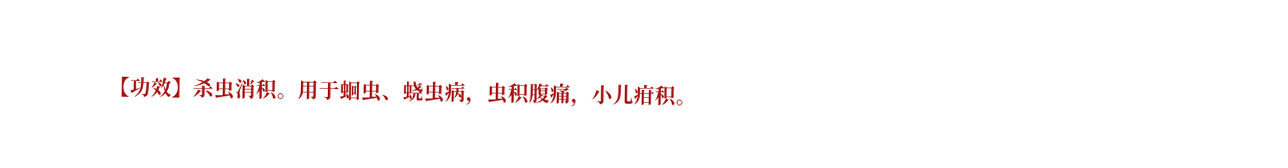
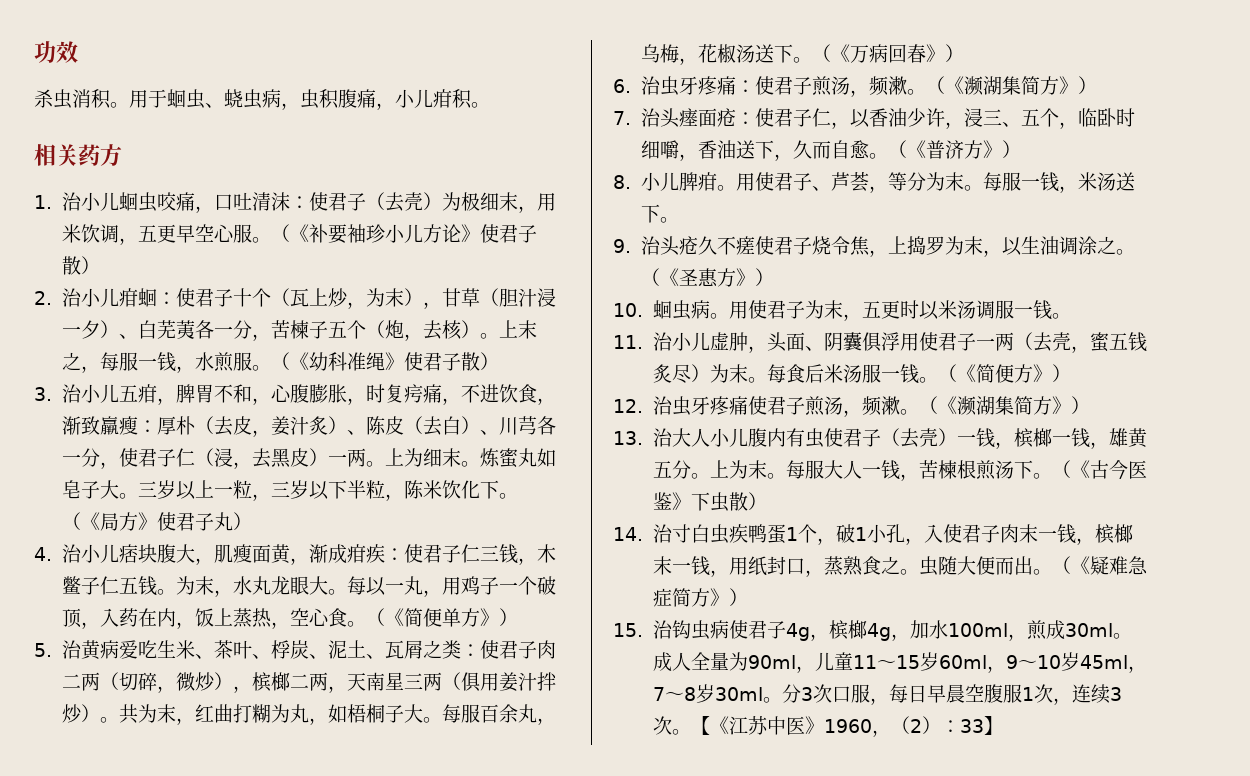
[108,76,131,97] 【 -> (34, 52) none
[171,77,194,98] 】 -> (78, 52) //
(697, 102) none -> [34,144,122,166] [34,192,556,213] [61,224,537,245] [61,256,100,275] [34,288,556,309] [61,320,537,341] [61,352,499,373] [34,384,556,405] [61,416,556,437] [61,448,556,469] [61,480,518,501] [61,512,252,531] [34,544,556,565] [61,576,556,597] [61,608,518,629] [34,640,556,660] [61,672,557,693] [61,704,556,725] [640,44,964,65] [613,76,1097,97] [613,108,1135,129] [640,140,1021,161] [613,172,1135,193] [640,204,679,223] [613,236,1135,257] [640,268,774,287] [613,300,1071,321] [613,332,1147,353] [652,364,1071,384] [613,396,1090,417] [613,428,1148,449] [652,460,1147,481] [652,492,767,512] [613,524,1133,545] [652,556,1148,577] [652,588,748,607] [613,620,1132,641] [652,652,1147,673] [652,684,1122,705] [652,716,1003,737] // 相关药方 // 1.治小儿蛔虫咬痛，口吐清沫：使君子（去壳）为极细末，用米饮调，五更早空心服。（《补要袖珍小儿方论》使君子散） // 2.治小儿疳蛔：使君子十个（瓦上炒，为末），甘草（胆汁浸一夕）、白芜荑各一分，苦楝子五个（炮，去核）。上末之，每服一钱，水煎服。（《幼科准绳》使君子散） // 3.治小儿五疳，脾胃不和，心腹膨胀，时复疞痛，不进饮食，渐致羸瘦：厚朴（去皮，姜汁炙）、陈皮（去白）、川芎各一分，使君子仁（浸，去黑皮）一两。上为细末。炼蜜丸如皂子大。三岁以上一粒，三岁以下半粒，陈米饮化下。（《局方》使君子丸） // 4.治小儿痞块腹大，肌瘦面黄，渐成疳疾：使君子仁三钱，木鳖子仁五钱。为末，水丸龙眼大。每以一丸，用鸡子一个破顶，入药在内，饭上蒸热，空心食。（《简便单方》） // 5.治黄病爱吃生米、茶叶、桴炭、泥土、瓦屑之类：使君子肉二两（切碎，微炒），槟榔二两，天南星三两（俱用姜汁拌炒）。共为末，红曲打糊为丸，如梧桐子大。每服百余丸，乌梅，花椒汤送下。（《万病回春》） // 6.治虫牙疼痛：使君子煎汤，频漱。（《濒湖集简方》） // 7.治头瘗面疮：使君子仁，以香油少许，浸三、五个，临卧时细嚼，香油送下，久而自愈。（《普济方》） // 8.小儿脾疳。用使君子、芦荟，等分为末。每服一钱，米汤送下。 // 9.治头疮久不瘥使君子烧令焦，上捣罗为末，以生油调涂之。（《圣惠方》） // 10.蛔虫病。用使君子为末，五更时以米汤调服一钱。 // 11.治小儿虚肿，头面、阴囊俱浮用使君子一两（去壳，蜜五钱炙尽）为末。每食后米汤服一钱。（《简便方》） // 12.治虫牙疼痛使君子煎汤，频漱。（《濒湖集简方》） // 13.治大人小儿腹内有虫使君子（去壳）一钱，槟榔一钱，雄黄五分。上为末。每服大人一钱，苦楝根煎汤下。（《古今医鉴》下虫散） // 14.治寸白虫疾鸭蛋1个，破1小孔，入使君子肉末一钱，槟榔末一钱，用纸封口，蒸熟食之。虫随大便而出。（《疑难急症简方》） // 15.治钩虫病使君子4g，槟榔4g，加水100ml，煎成30ml。成人全量为90ml，儿童11～15岁60ml，9～10岁45ml，7～8岁30ml。分3次口服，每日早晨空腹服1次，连续3次。【《江苏中医》1960，（2）：33】

